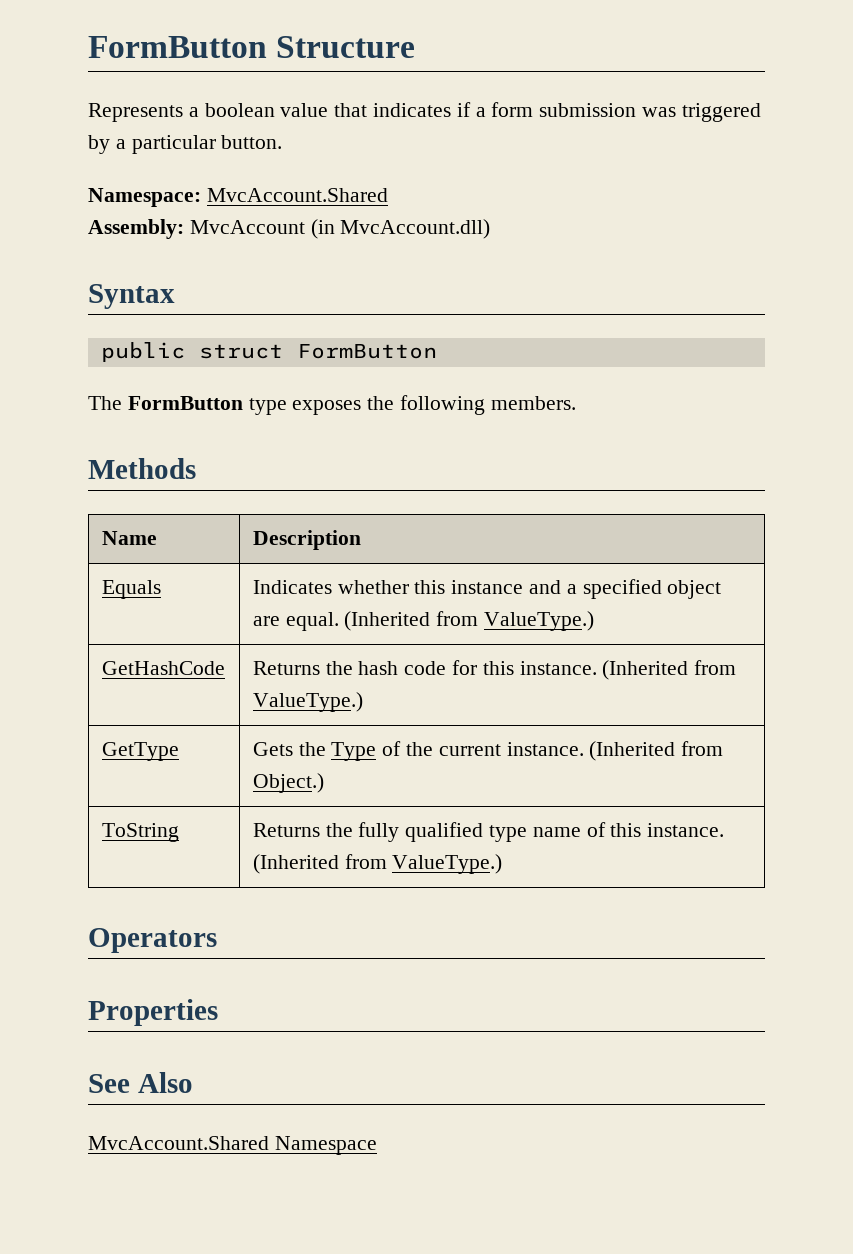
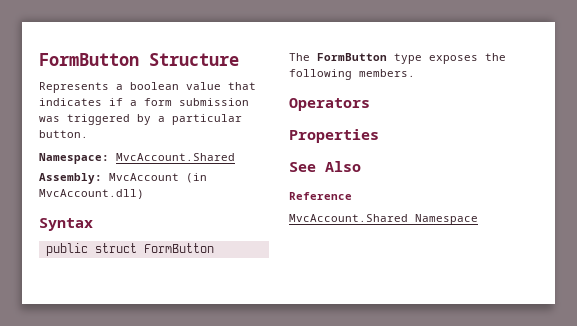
[88,458,196,479] [101,531,157,545] [252,530,361,550] [101,580,161,599] [252,579,722,599] [252,611,594,631] [101,661,225,675] [252,660,737,680] [252,692,363,712] [101,742,179,761] [252,741,724,761] [252,773,324,793] [101,823,179,842] [252,822,725,842] [252,854,503,874] // Methods // Name | Description // Equals | Indicates whether this instance and a specified object are equal. (Inherited from ValueType.) // GetHashCode | Returns the hash code for this instance. (Inherited from ValueType.) // GetType | Gets the Type of the current instance. (Inherited from Object.) // ToString | Returns the fully qualified type name of this instance. (Inherited from ValueType.) -> (415, 73) none
(193, 1082) none -> [289,192,352,200] // Reference

